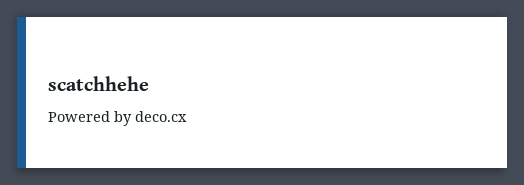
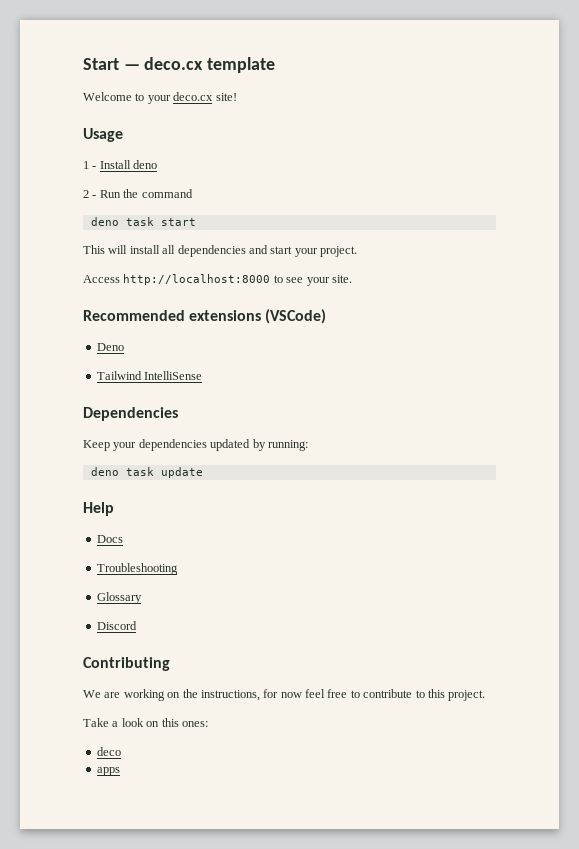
[48,76,149,91] [48,111,187,126] scatchhehe // Powered by deco.cx -> [83,57,276,73] [83,92,237,104] [83,128,123,142] [83,160,158,169] [83,189,193,198] [90,217,196,226] [83,245,357,257] [83,274,352,286] [83,309,327,324] [96,343,124,351] [96,371,203,380] [83,407,178,421] [83,439,308,451] [90,467,203,478] [83,502,114,516] [96,535,123,543] [96,563,178,575] [96,592,142,604] [96,621,137,630] [83,657,170,671] [83,689,486,701] [83,718,208,727] [96,747,121,756] [96,767,120,776] Start — deco.cx template // Welcome to your deco.cx site! // Usage // 1 - Install deno // 2 - Run the command // deno task start // This will install all dependencies and start your project. // Access http://localhost:8000 to see your site. // Recommended extensions (VSCode) // Deno // Tailwind IntelliSense // Dependencies // Keep your dependencies updated by running: // deno task update // Help // Docs // Troubleshooting // Glossary // Discord // Contributing // We are working on the instructions, for now feel free to contribute to this project. // Take a look on this ones: // deco // apps

